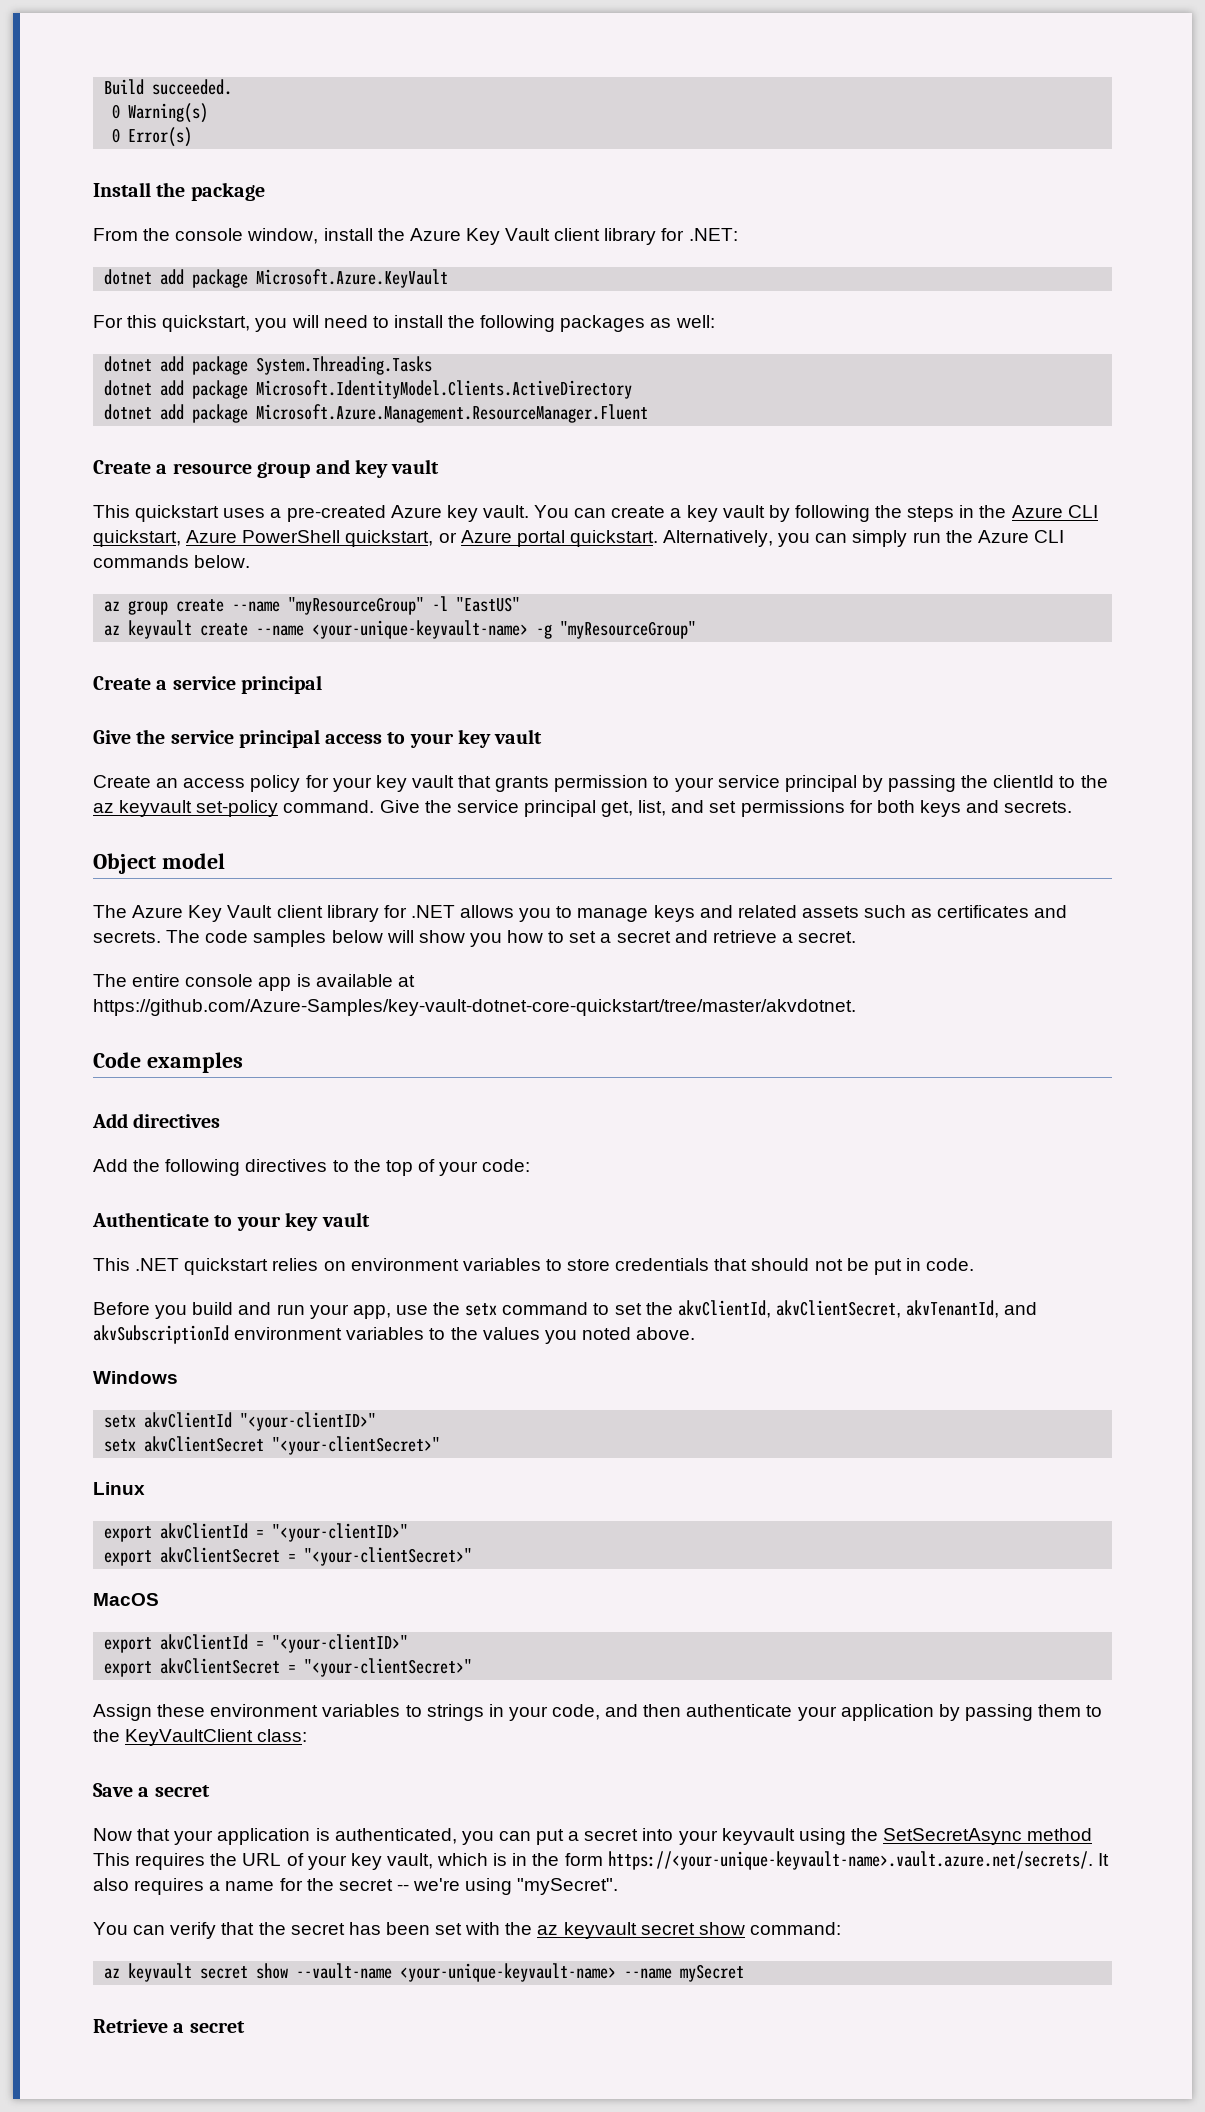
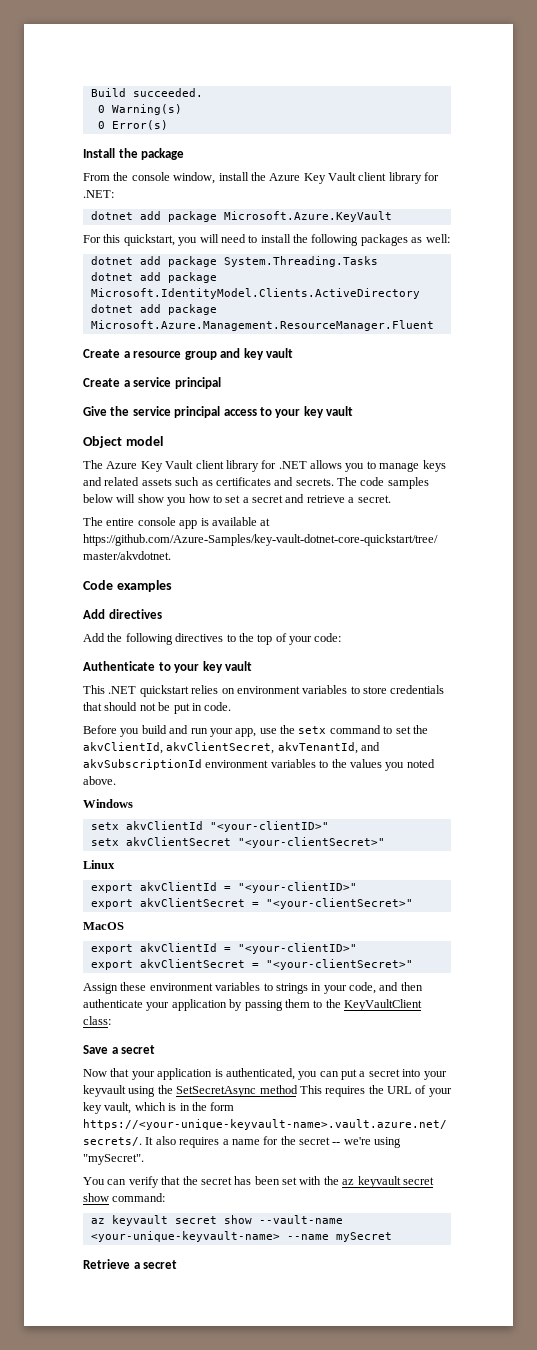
[93,505,1098,522] [93,530,1064,547] [93,555,251,568] [104,596,521,615] [104,620,697,639] // This quickstart uses a pre-created Azure key vault. You can create a key vault by following the steps in the Azure CLI quickstart, Azure PowerShell quickstart, or Azure portal quickstart. Alternatively, you can simply run the Azure CLI commands below. // az group create --name "myResourceGroup" -l "EastUS" // az keyvault create --name <your-unique-keyvault-name> -g "myResourceGroup" -> (294, 353) none
[93,775,1108,792] [93,800,1073,817] // Create an access policy for your key vault that grants permission to your service principal by passing the clientId to the az keyvault set-policy command. Give the service principal get, list, and set permissions for both keys and secrets. -> (353, 411) none

